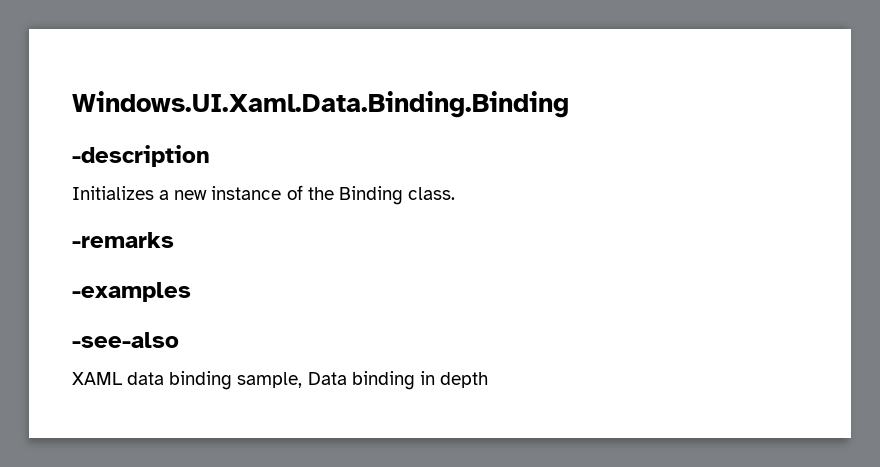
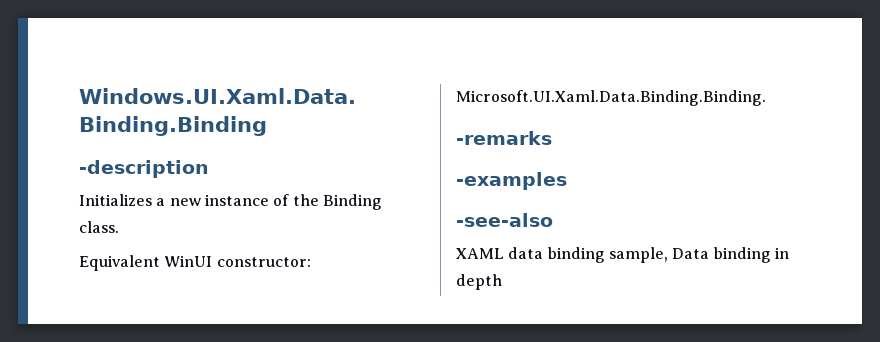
(455, 193) none -> [79,255,311,271] [456,90,766,106] // Equivalent WinUI constructor: Microsoft.UI.Xaml.Data.Binding.Binding.

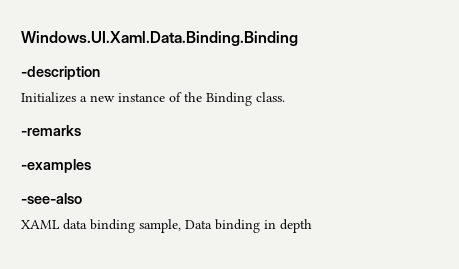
[79,255,311,271] [456,90,766,106] // Equivalent WinUI constructor: Microsoft.UI.Xaml.Data.Binding.Binding. -> (285, 97) none

